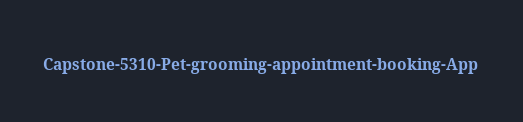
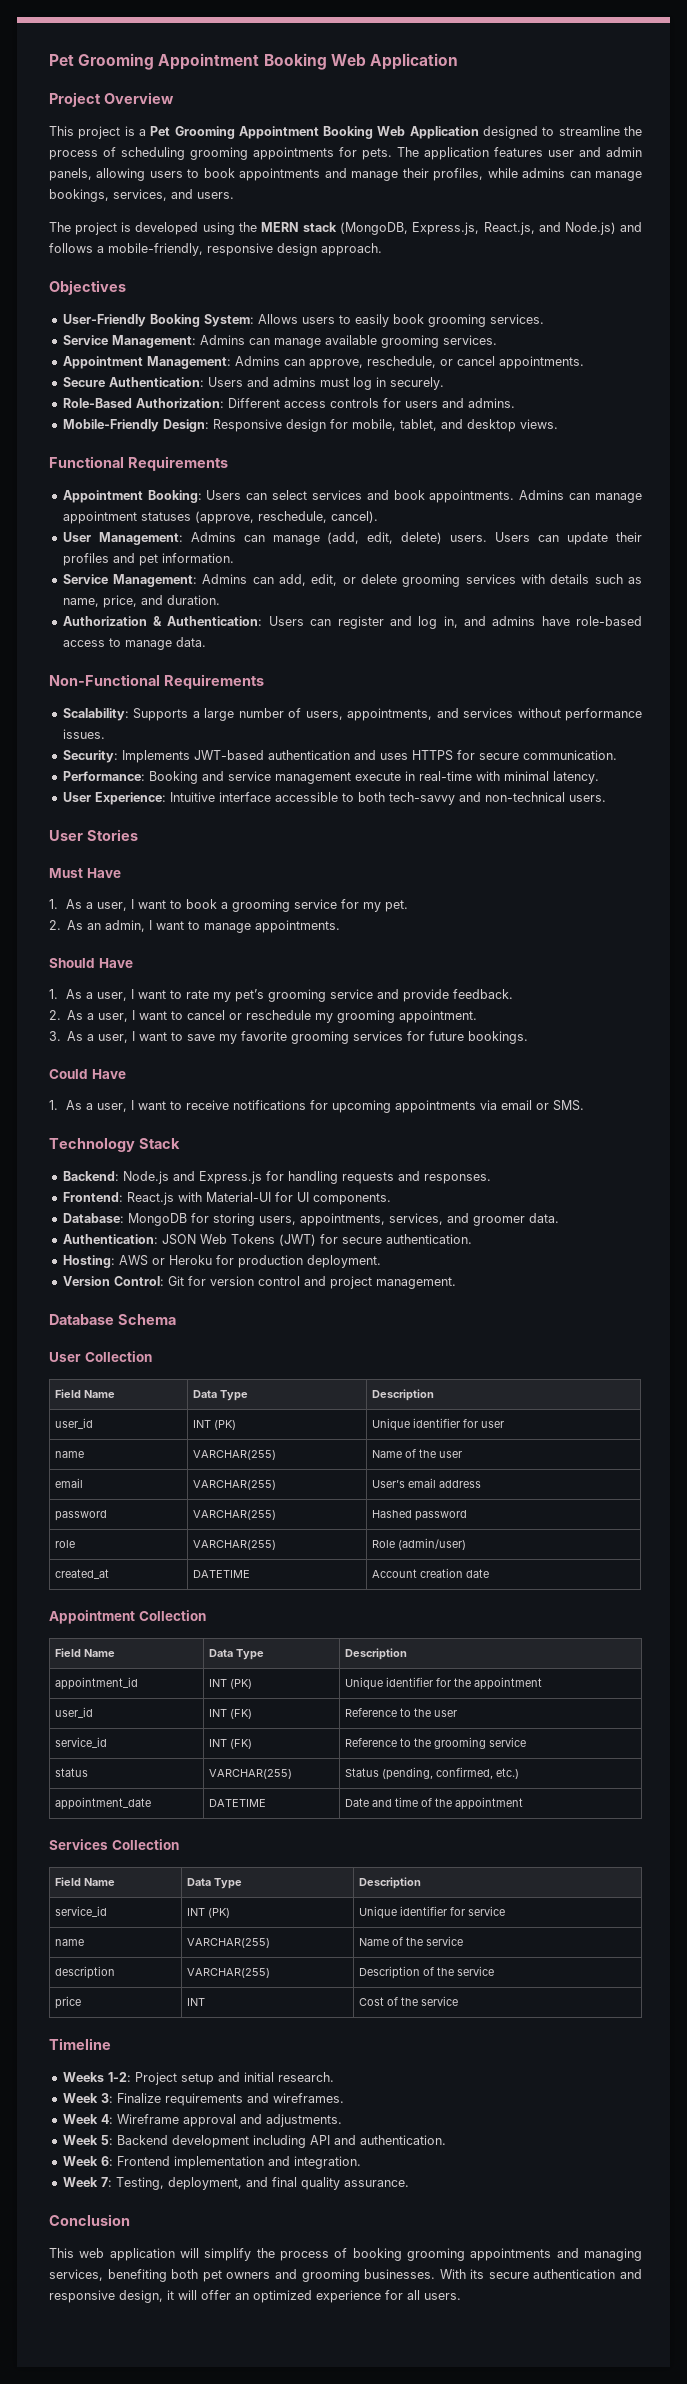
[43,58,478,74] Capstone-5310-Pet-grooming-appointment-booking-App -> [49,53,458,70] [49,92,174,107] [49,126,643,139] [49,147,642,160] [49,168,642,181] [49,189,234,202] [49,222,642,235] [49,243,382,256] [49,280,126,295] [62,314,544,327] [62,335,497,348] [62,356,584,369] [62,377,444,390] [62,398,515,408] [62,419,558,432] [49,456,228,471] [62,490,642,503] [62,511,378,524] [62,532,642,545] [62,553,234,566] [62,574,643,587] [62,595,220,608] [62,616,643,629] [62,637,206,650] [49,674,264,689] [62,708,643,721] [62,729,105,739] [62,750,617,763] [62,771,599,784] [62,792,606,805] [49,829,138,841] [49,868,121,878] [49,899,408,912] [49,920,341,933] [49,958,133,968] [49,989,513,1002] [49,1010,478,1023] [49,1031,529,1044] [49,1069,126,1079] [49,1100,584,1113] [49,1138,180,1152] [62,1171,491,1184] [62,1192,391,1205] [62,1213,559,1226] [62,1234,472,1246] [62,1255,381,1268] [62,1276,456,1289] [49,1314,176,1325] [49,1351,152,1362] [55,1389,116,1398] [193,1390,249,1401] [372,1389,435,1401] [55,1418,94,1429] [193,1420,237,1430] [372,1418,505,1431] [55,1451,85,1458] [193,1450,277,1460] [372,1449,463,1458] [55,1478,84,1488] [193,1480,277,1490] [372,1478,482,1488] [55,1510,108,1521] [193,1510,277,1520] [372,1510,468,1521] [55,1540,76,1548] [193,1540,277,1550] [372,1538,467,1550] [55,1569,110,1579] [193,1570,251,1578] [372,1568,490,1578] [49,1610,206,1624] [55,1648,116,1657] [209,1649,265,1660] [345,1648,408,1660] [55,1677,139,1690] [209,1679,253,1689] [345,1677,543,1690] [55,1707,94,1718] [209,1709,253,1719] [345,1708,458,1717] [55,1737,108,1748] [209,1739,253,1749] [345,1737,527,1749] [55,1768,89,1777] [209,1769,293,1779] [345,1767,520,1780] [55,1797,152,1810] [209,1799,267,1807] [345,1797,524,1810] [49,1839,179,1850] [55,1877,116,1886] [187,1878,243,1889] [359,1877,422,1889] [55,1906,108,1917] [187,1908,231,1918] [359,1906,506,1919] [55,1939,85,1946] [187,1938,271,1948] [359,1936,464,1946] [55,1966,116,1979] [187,1968,271,1978] [359,1966,495,1979] [55,1996,82,2009] [187,1998,206,2006] [359,1996,459,2006] [49,2038,111,2050] [62,2072,334,2085] [62,2093,344,2106] [62,2114,342,2127] [62,2135,446,2148] [62,2156,361,2169] [62,2177,409,2190] [49,2214,130,2226] [49,2248,642,2261] [49,2269,642,2282] [49,2290,461,2303] Pet Grooming Appointment Booking Web Application // Project Overview // This project is a Pet Grooming Appointment Booking Web Application designed to streamline the process of scheduling grooming appointments for pets. The application features user and admin panels, allowing users to book appointments and manage their profiles, while admins can manage bookings, services, and users. // The project is developed using the MERN stack (MongoDB, Express.js, React.js, and Node.js) and follows a mobile-friendly, responsive design approach. // Objectives // User-Friendly Booking System: Allows users to easily book grooming services. // Service Management: Admins can manage available grooming services. // Appointment Management: Admins can approve, reschedule, or cancel appointments. // Secure Authentication: Users and admins must log in securely. // Role-Based Authorization: Different access controls for users and admins. // Mobile-Friendly Design: Responsive design for mobile, tablet, and desktop views. // Functional Requirements // Appointment Booking: Users can select services and book appointments. Admins can manage appointment statuses (approve, reschedule, cancel). // User Management: Admins can manage (add, edit, delete) users. Users can update their profiles and pet information. // Service Management: Admins can add, edit, or delete grooming services with details such as name, price, and duration. // Authorization & Authentication: Users can register and log in, and admins have role-based access to manage data. // Non-Functional Requirements // Scalability: Supports a large number of users, appointments, and services without performance issues. // Security: Implements JWT-based authentication and uses HTTPS for secure communication. // Performance: Booking and service management execute in real-time with minimal latency. // User Experience: Intuitive interface accessible to both tech-savvy and non-technical users. // User Stories // Must Have // 1. As a user, I want to book a grooming service for my pet. // 2. As an admin, I want to manage appointments. // Should Have // 1. As a user, I want to rate my pet’s grooming service and provide feedback. // 2. As a user, I want to cancel or reschedule my grooming appointment. // 3. As a user, I want to save my favorite grooming services for future bookings. // Could Have // 1. As a user, I want to receive notifications for upcoming appointments via email or SMS. // Technology Stack // Backend: Node.js and Express.js for handling requests and responses. // Frontend: React.js with Material-UI for UI components. // Database: MongoDB for storing users, appointments, services, and groomer data. // Authentication: JSON Web Tokens (JWT) for secure authentication. // Hosting: AWS or Heroku for production deployment. // Version Control: Git for version control and project management. // Database Schema // User Collection // Field Name | Data Type | Description // user_id | INT (PK) | Unique identifier for user // name | VARCHAR(255) | Name of the user // email | VARCHAR(255) | User’s email address // password | VARCHAR(255) | Hashed password // role | VARCHAR(255) | Role (admin/user) // created_at | DATETIME | Account creation date // Appointment Collection // Field Name | Data Type | Description // appointment_id | INT (PK) | Unique identifier for the appointment // user_id | INT (FK) | Reference to the user // service_id | INT (FK) | Reference to the grooming service // status | VARCHAR(255) | Status (pending, confirmed, etc.) // appointment_date | DATETIME | Date and time of the appointment // Services Collection // Field Name | Data Type | Description // service_id | INT (PK) | Unique identifier for service // name | VARCHAR(255) | Name of the service // description | VARCHAR(255) | Description of the service // price | INT | Cost of the service // Timeline // Weeks 1-2: Project setup and initial research. // Week 3: Finalize requirements and wireframes. // Week 4: Wireframe approval and adjustments. // Week 5: Backend development including API and authentication. // Week 6: Frontend implementation and integration. // Week 7: Testing, deployment, and final quality assurance. // Conclusion // This web application will simplify the process of booking grooming appointments and managing services, benefiting both pet owners and grooming businesses. With its secure authentication and responsive design, it will offer an optimized experience for all users.

